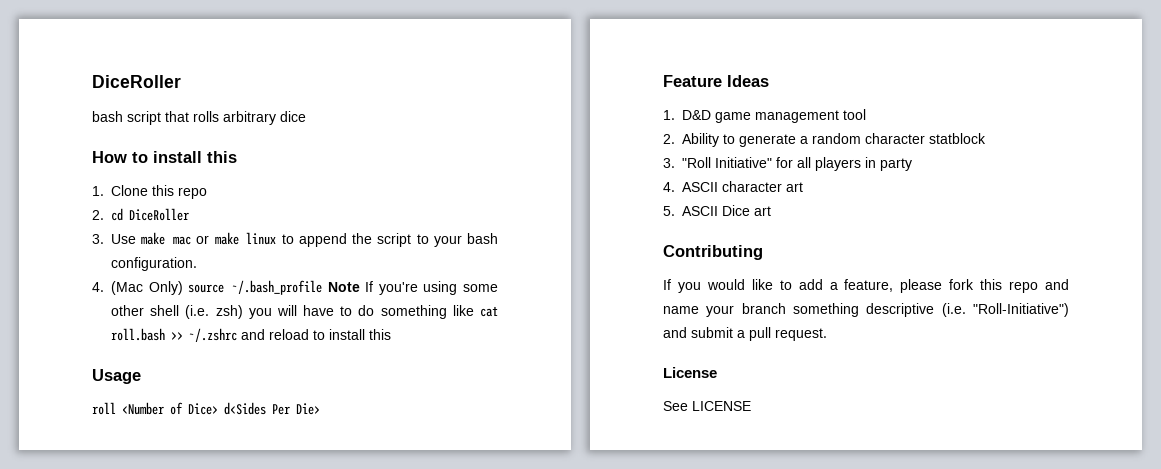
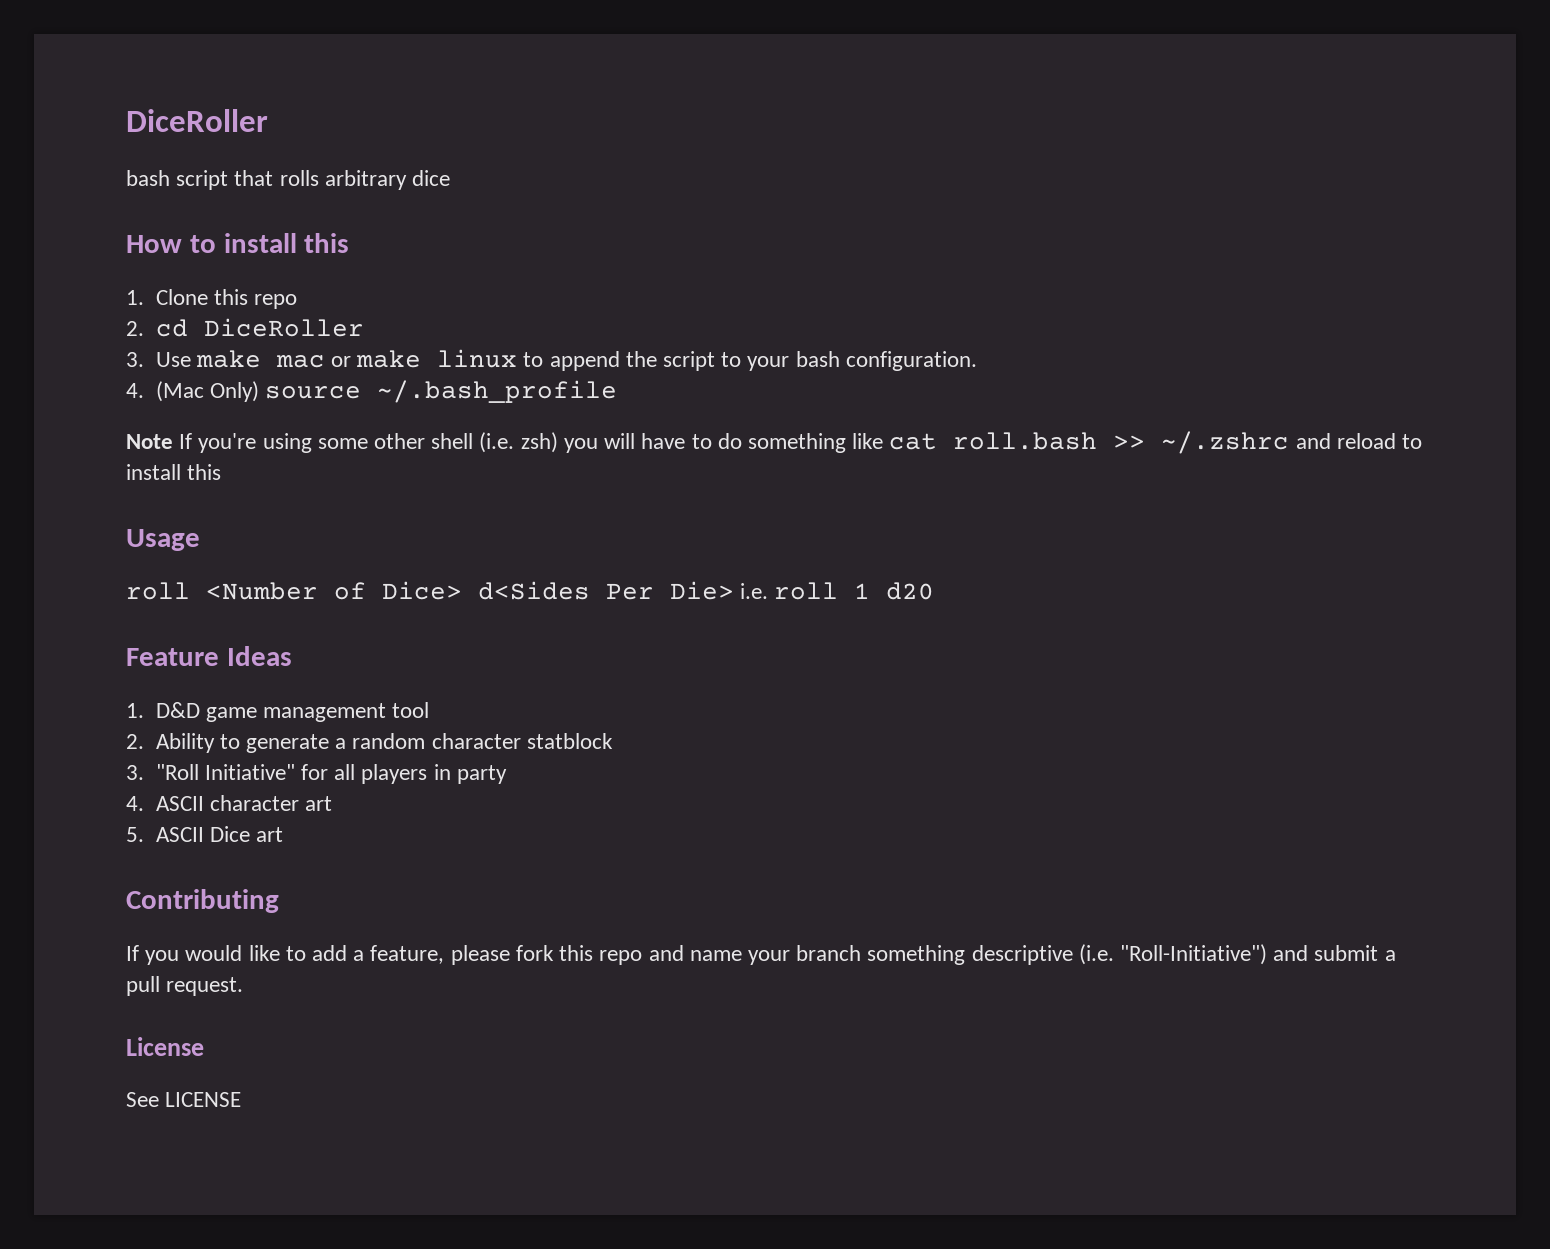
(323, 287) none -> (617, 391) //
(320, 409) none -> [740,582,935,600] i.e. roll 1 d20

